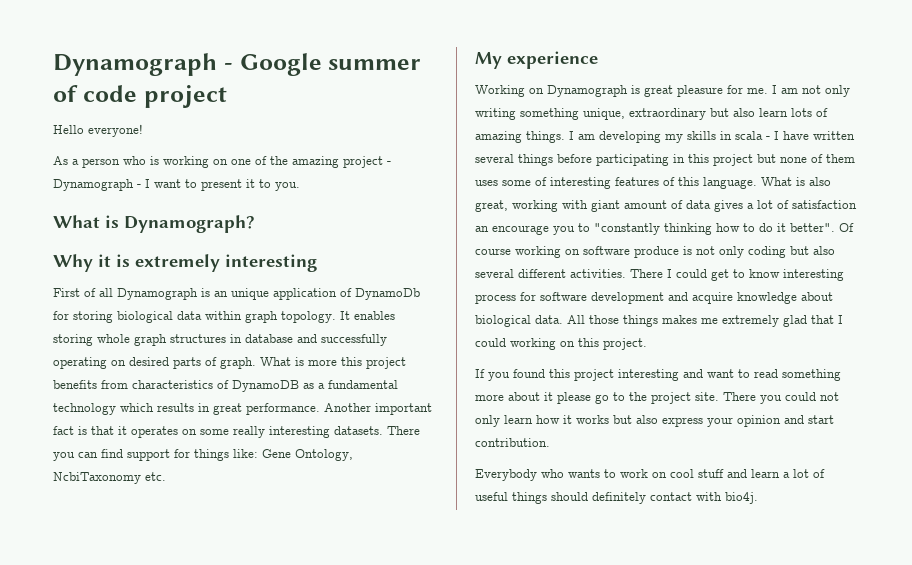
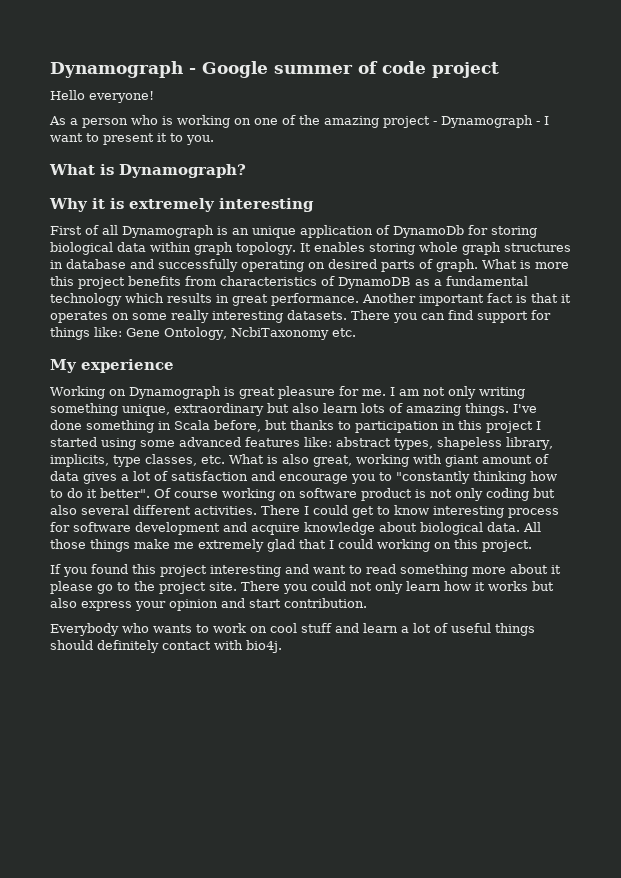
[569,131,855,143] [475,154,855,166] [475,177,757,189] I am developing my skills in scala - I have written several things before participating in this project but none of them uses some of interesting features of this language. -> [513,404,537,413] [50,420,541,433] [50,437,553,450] [50,454,225,467] I've done something in Scala before, but thanks to participation in this project I started using some advanced features like: abstract types, shapeless library, implicits, type classes, etc.
[475,226,489,232] an -> [251,471,275,481] and
[634,246,679,258] produce -> [361,488,412,501] product
[662,315,697,324] makes -> [134,539,170,549] make

